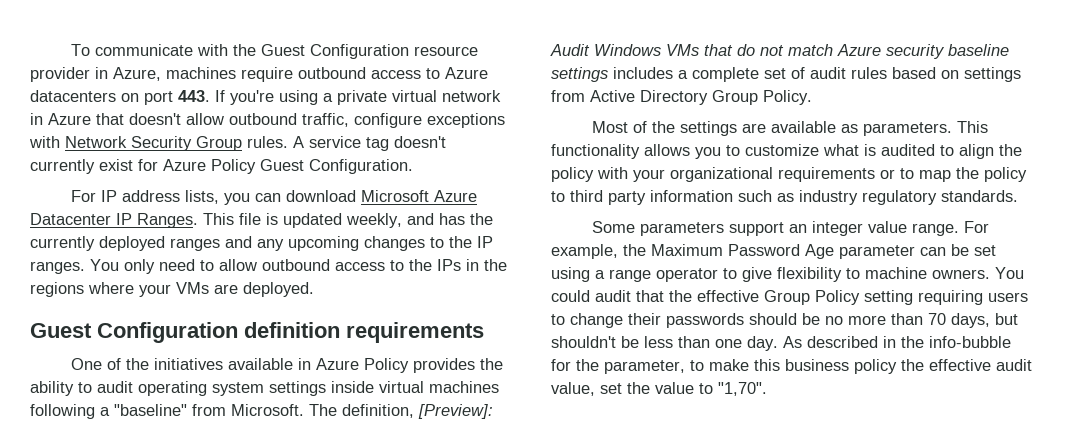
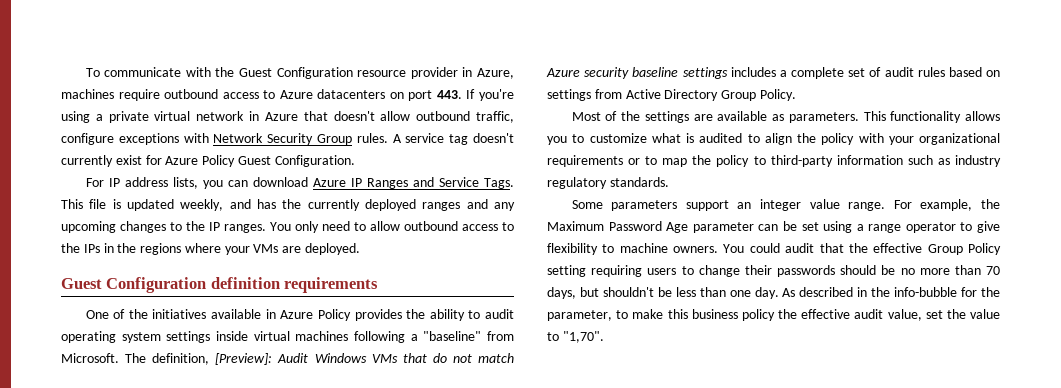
[361,190,478,202] [30,213,198,228] Microsoft Azure Datacenter IP Ranges. -> [312,177,514,189] Azure IP Ranges and Service Tags.
[570,190,646,205] third party -> [770,155,833,167] third-party

